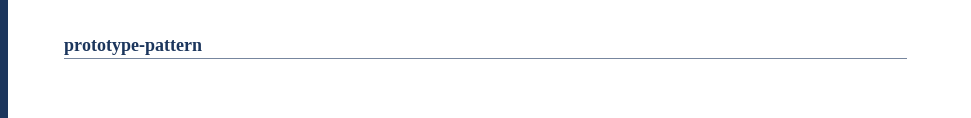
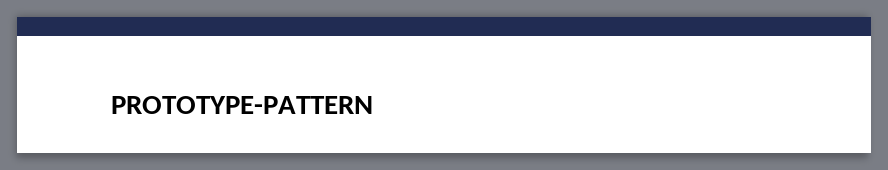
[64,40,202,55] prototype-pattern -> [111,96,373,114] PROTOTYPE-PATTERN

